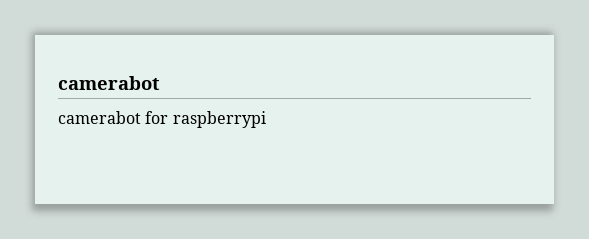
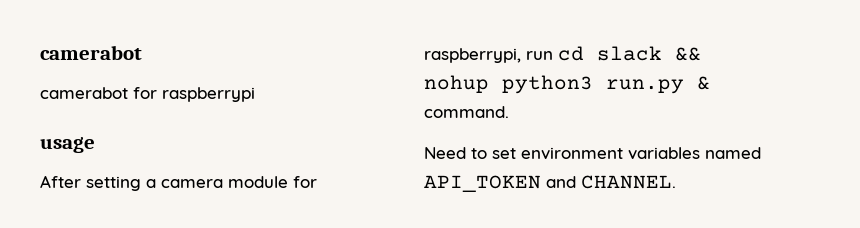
(266, 119) none -> [40,137,95,153] [40,175,317,191] [424,46,701,63] [424,75,710,94] [424,106,509,118] [424,147,761,160] [424,175,676,192] // usage // After setting a camera module for raspberrypi, run cd slack && nohup python3 run.py & command. // Need to set environment variables named API_TOKEN and CHANNEL.

